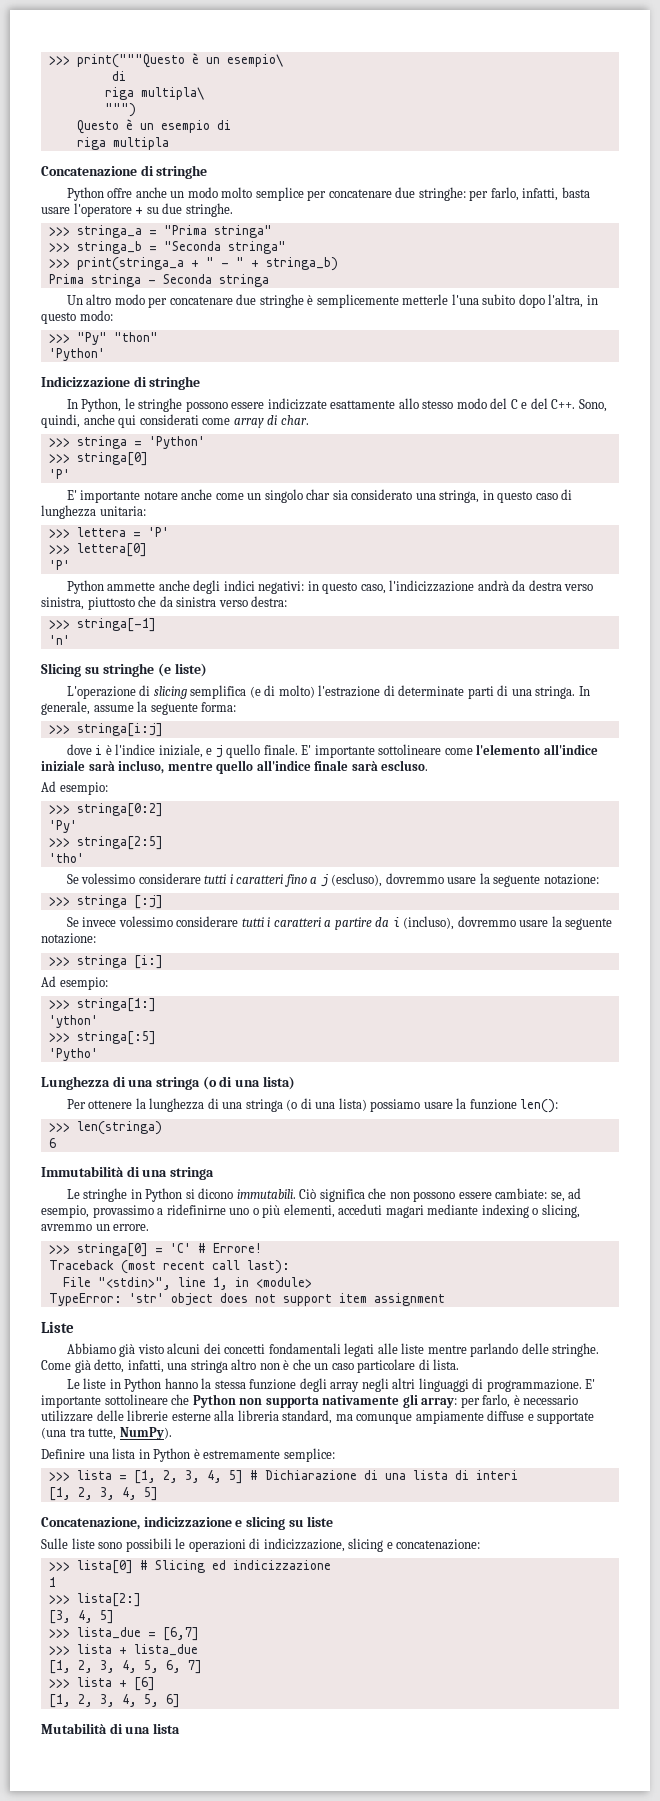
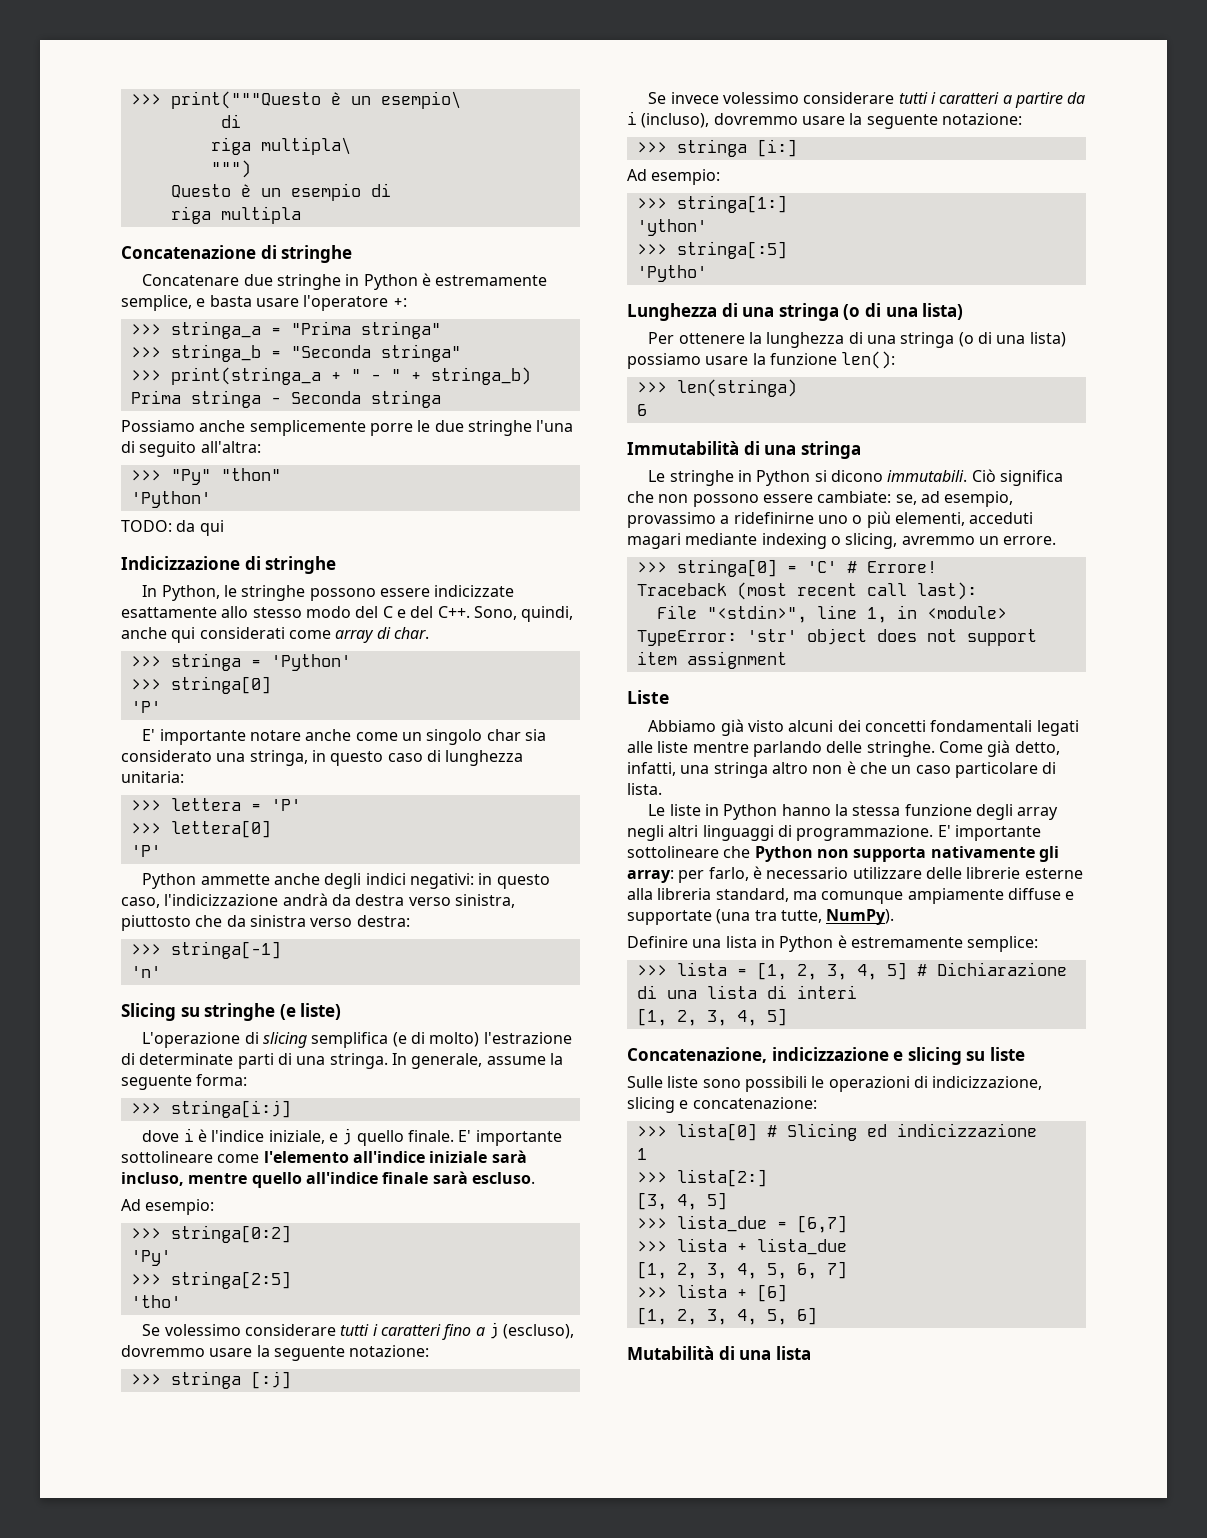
[66,187,590,201] [41,203,233,217] Python offre anche un modo molto semplice per concatenare due stringhe: per farlo, infatti, basta usare l'operatore + su due stringhe. -> [142,273,548,290] [121,295,407,311] Concatenare due stringhe in Python è estremamente semplice, e basta usare l'operatore +:
[66,294,598,308] [41,310,113,324] Un altro modo per concatenare due stringhe è semplicemente metterle l'una subito dopo l'altra, in questo modo: -> [121,420,574,436] [121,441,261,457] Possiamo anche semplicemente porre le due stringhe l'una di seguito all'altra:
(105, 354) none -> [121,520,224,536] // TODO: da qui

